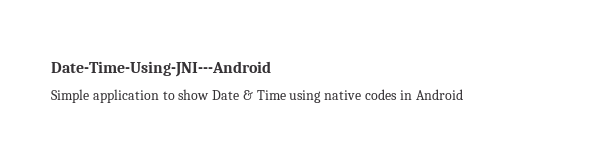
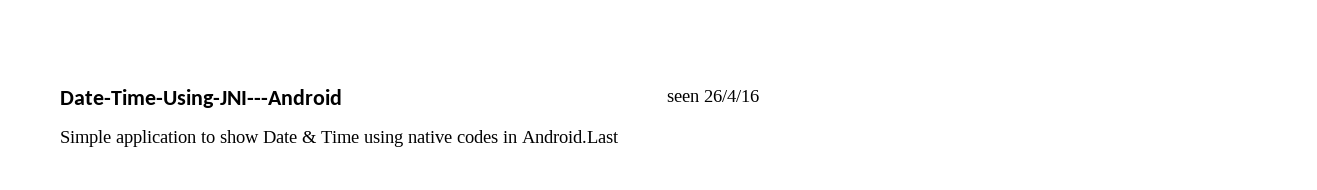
[415,89,463,100] Android -> [522,130,619,143] [667,90,759,102] Android.Last seen 26/4/16

